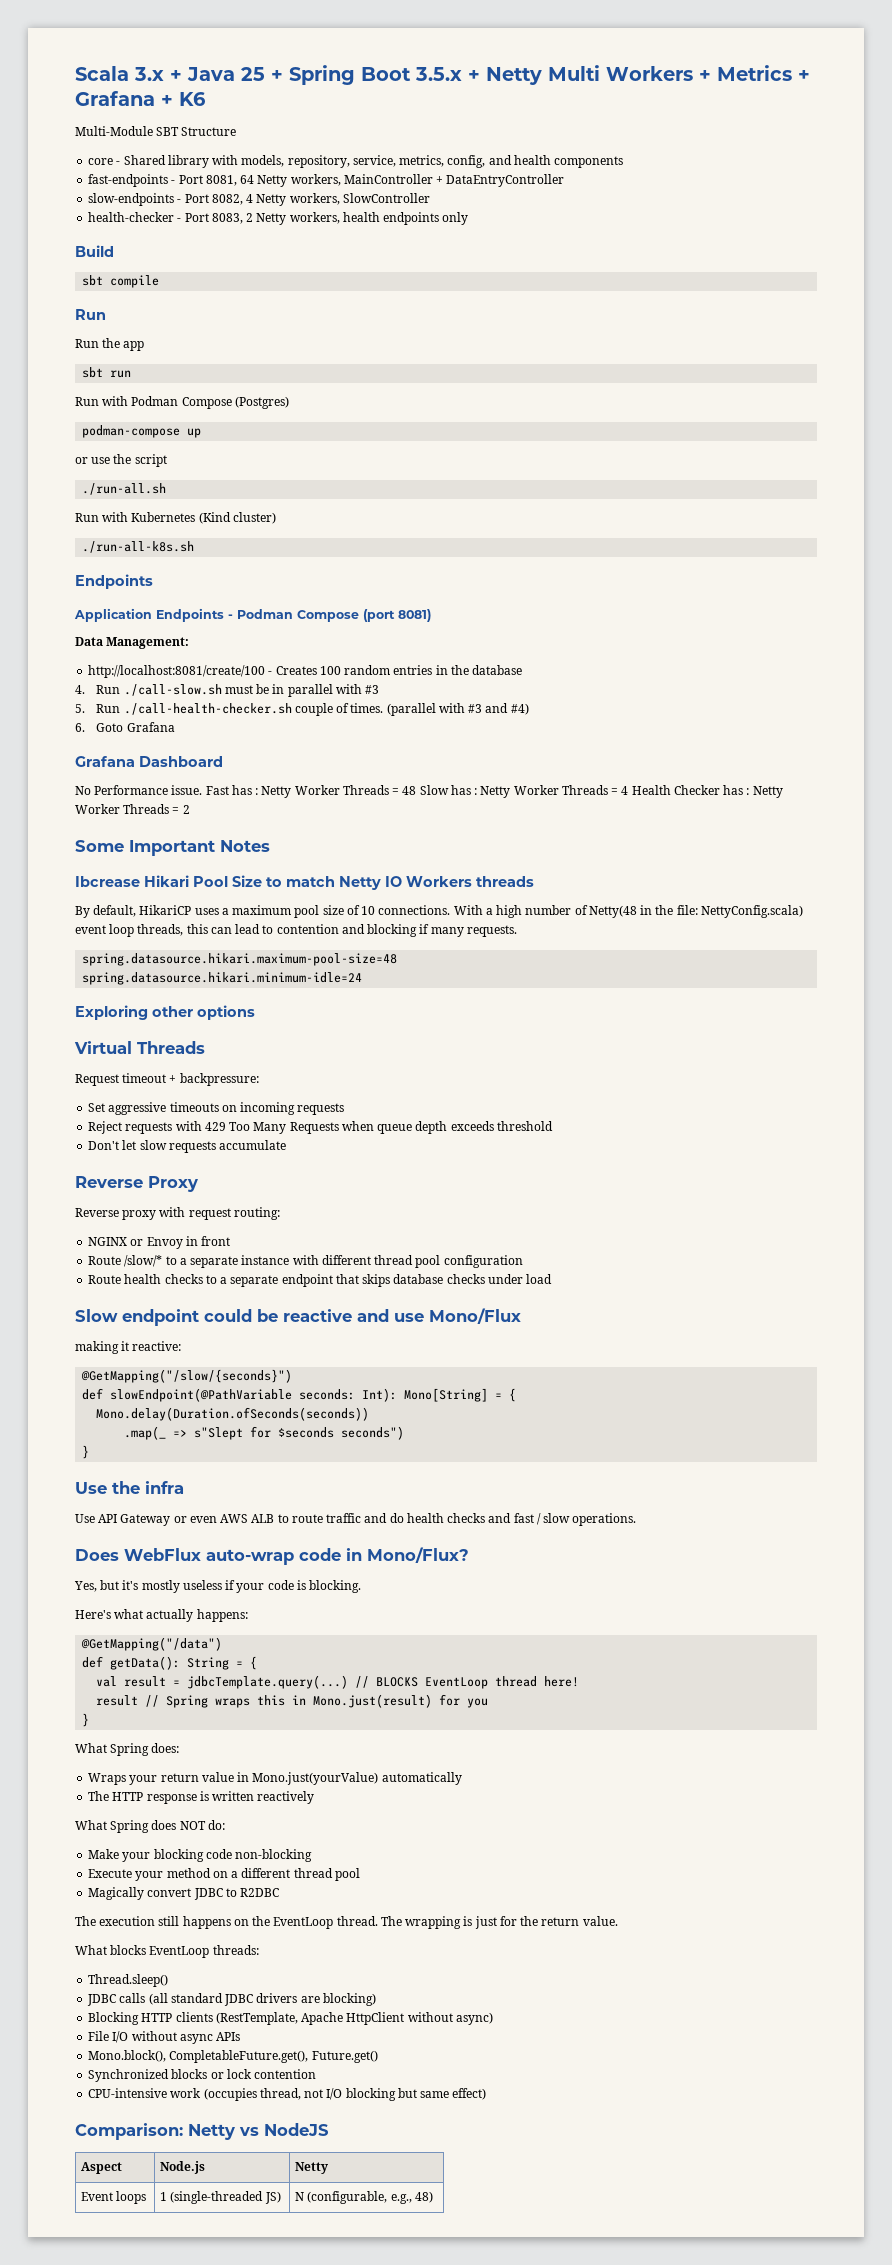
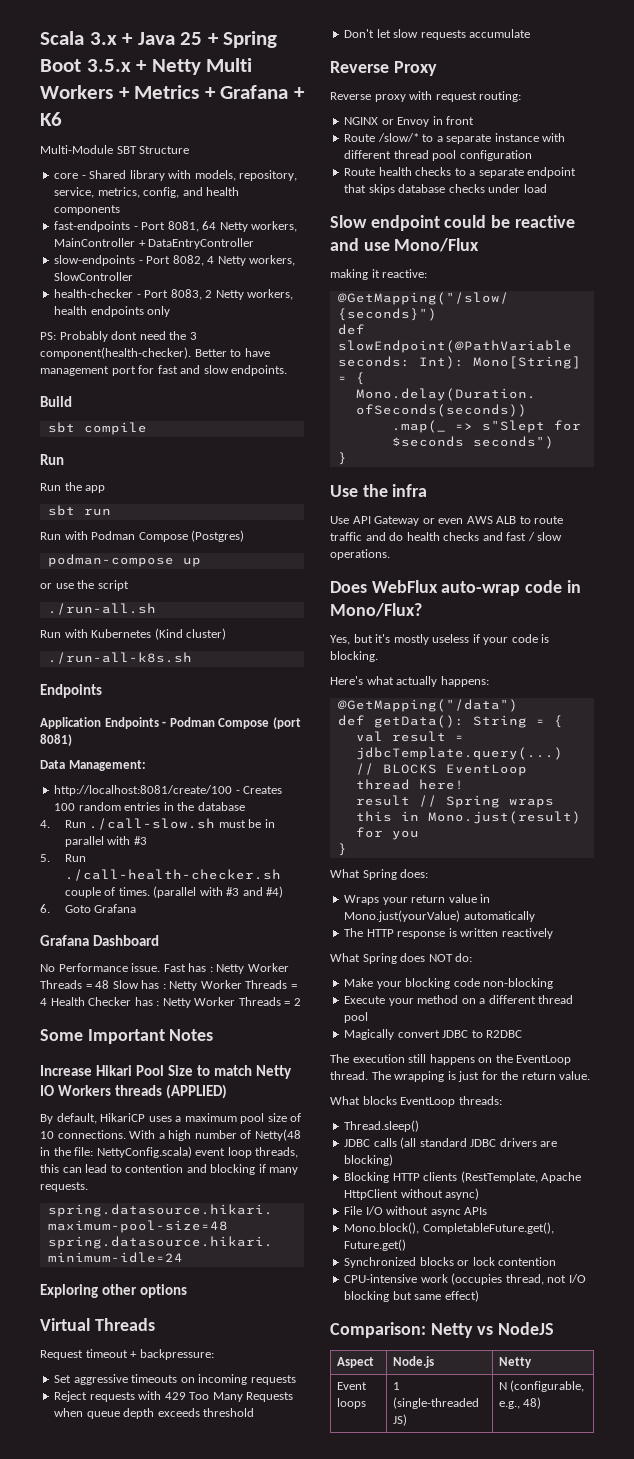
(469, 218) none -> [40,331,197,342] [40,347,270,359] [40,365,288,376] // PS: Probably dont need the 3 component(health-checker). Better to have management port for fast and slow endpoints.
[75,876,140,887] Ibcrease -> [40,1065,92,1076] Increase
(534, 881) none -> [166,1084,228,1099] (APPLIED)

